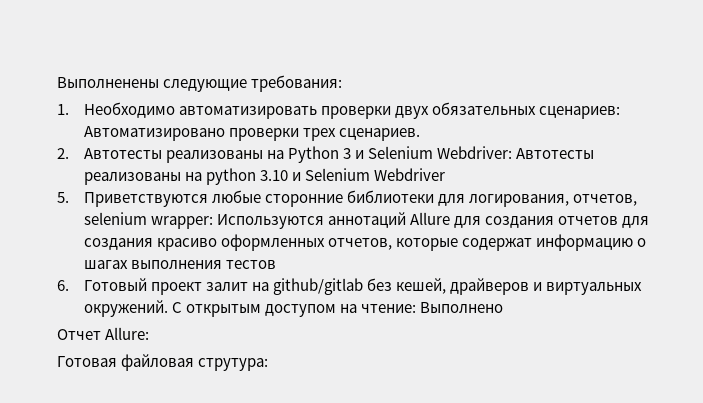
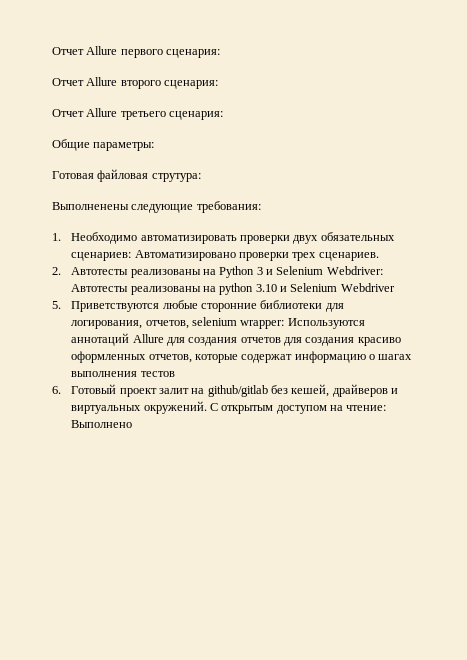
(57, 82) none -> [52,46,221,58] [52,77,219,89] [52,108,224,120] [52,139,155,151] [52,169,201,182] Отчет Allure первого сценария: // Отчет Allure второго сценария: // Отчет Allure третьего сценария: // Общие параметры: // Готовая файловая струтура: //
[57,327,150,340] [57,354,269,371] // Отчет Allure: // Готовая файловая струтура: -> (133, 424) none

